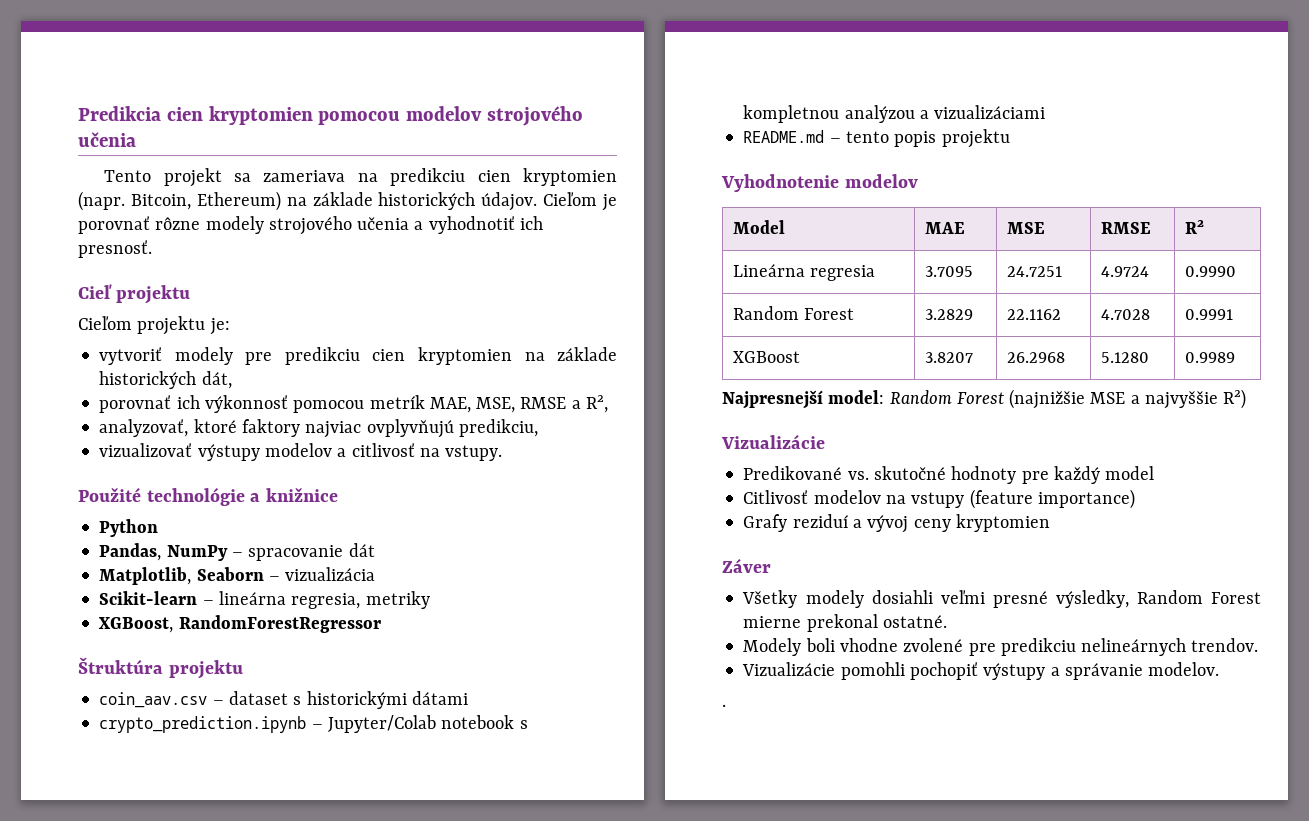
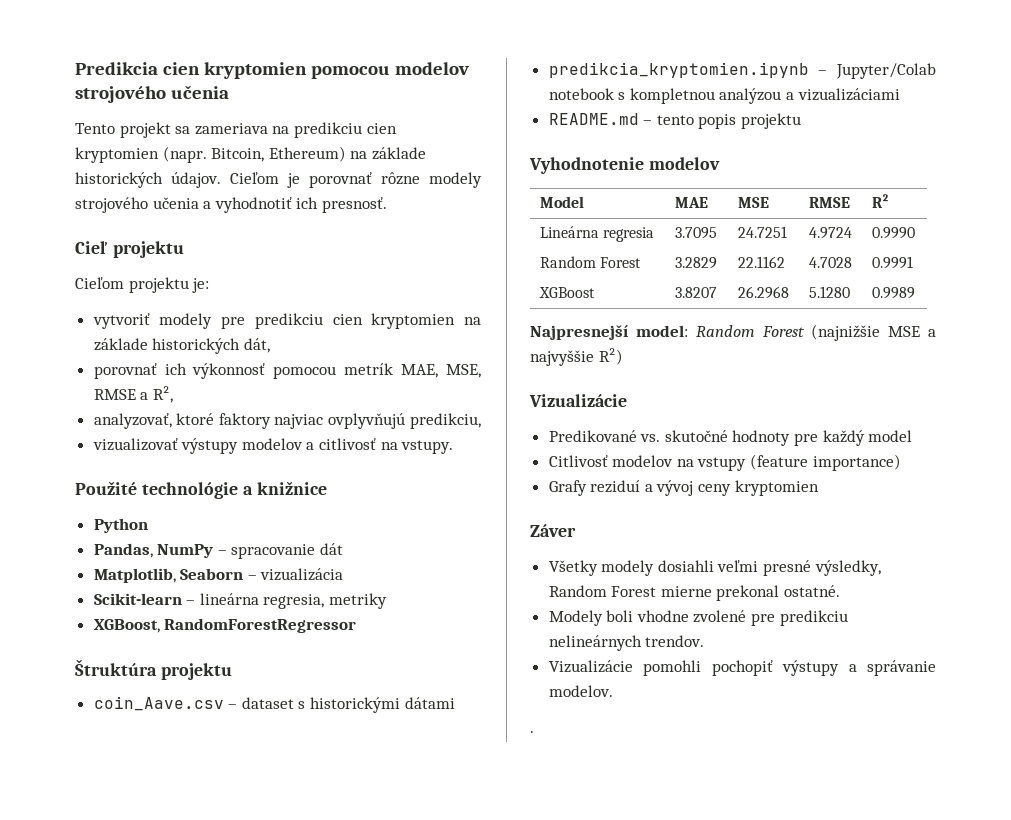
[99,692,208,708] coin_aav.csv -> [93,696,224,711] coin_Aave.csv
[99,716,307,733] crypto_prediction.ipynb -> [548,62,809,78] predikcia_kryptomien.ipynb

